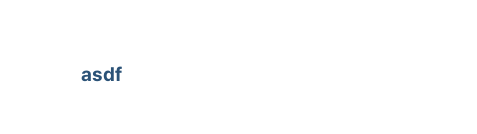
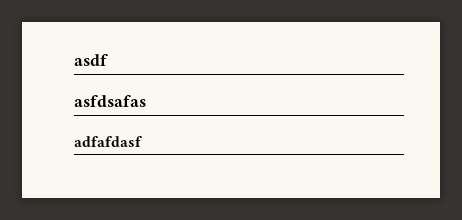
(122, 74) none -> [74,95,146,107] [74,136,142,147] // asfdsafas // adfafdasf

